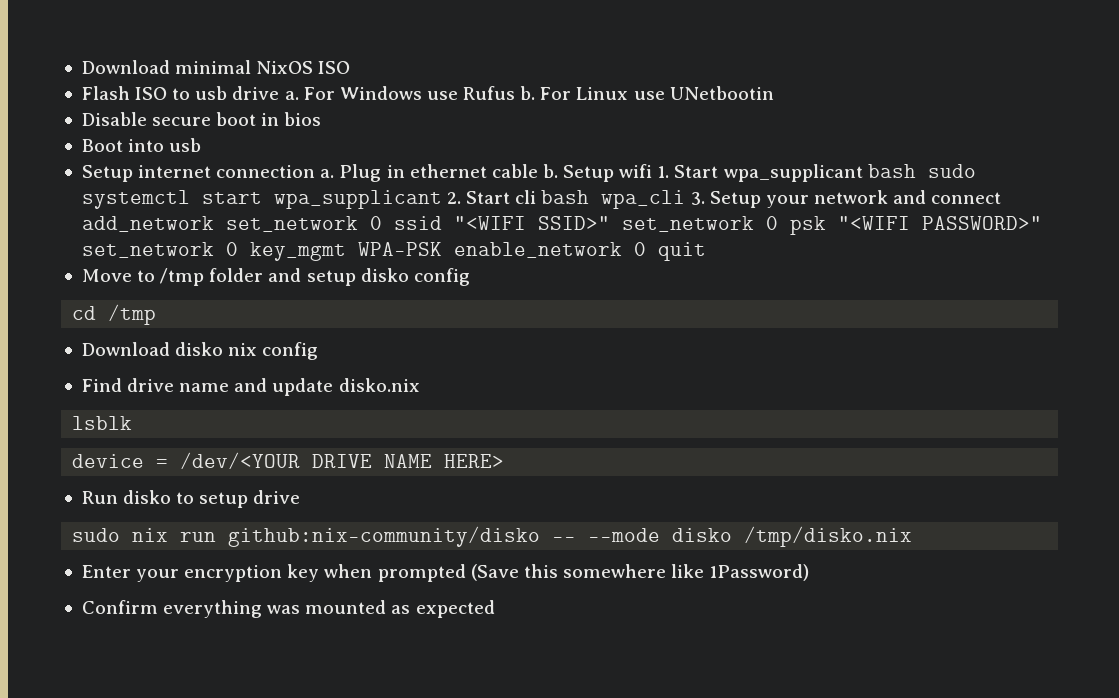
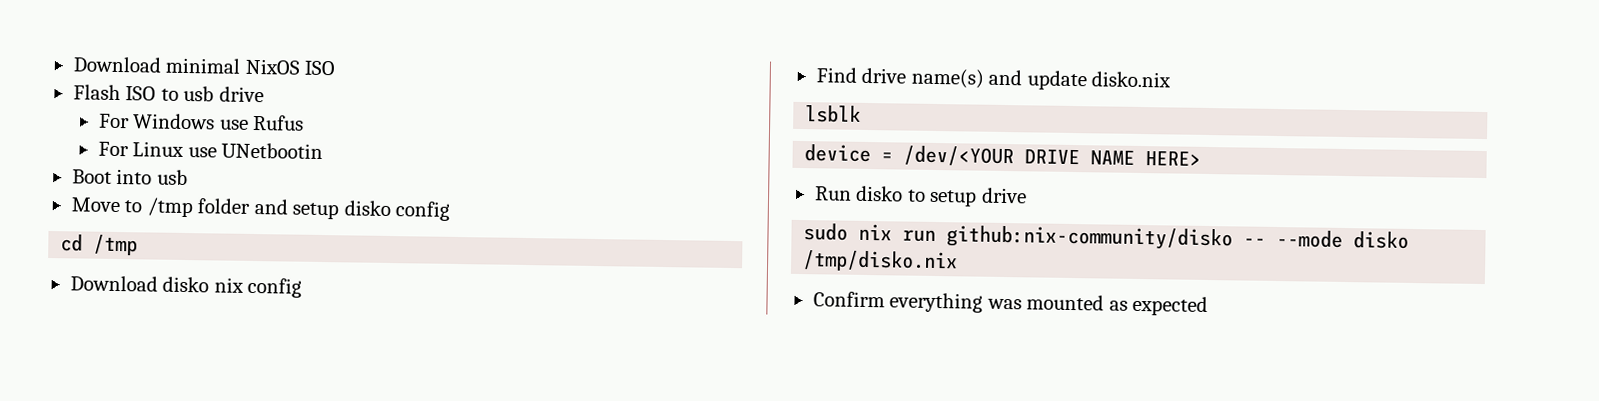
[284,91,299,100] a. -> (264, 94) //
[520,86,536,100] b. -> (305, 122) //
[81,112,322,126] [81,138,202,152] [81,164,976,182] [81,190,1002,209] [81,216,1042,235] [81,242,706,261] Disable secure boot in bios // Boot into usb // Setup internet connection a. Plug in ethernet cable b. Setup wifi 1. Start wpa_supplicant bash sudo systemctl start wpa_supplicant 2. Start cli bash wpa_cli 3. Setup your network and connect add_network set_network 0 ssid "<WIFI SSID>" set_network 0 psk "<WIFI PASSWORD>" set_network 0 key_mgmt WPA-PSK enable_network 0 quit -> [71,168,188,186] Boot into usb
[179,383,230,392] name -> [910,68,984,89] name(s)
[81,564,810,582] // Enter your encryption key when prompted (Save this somewhere like 1Password) -> (959, 261) none

